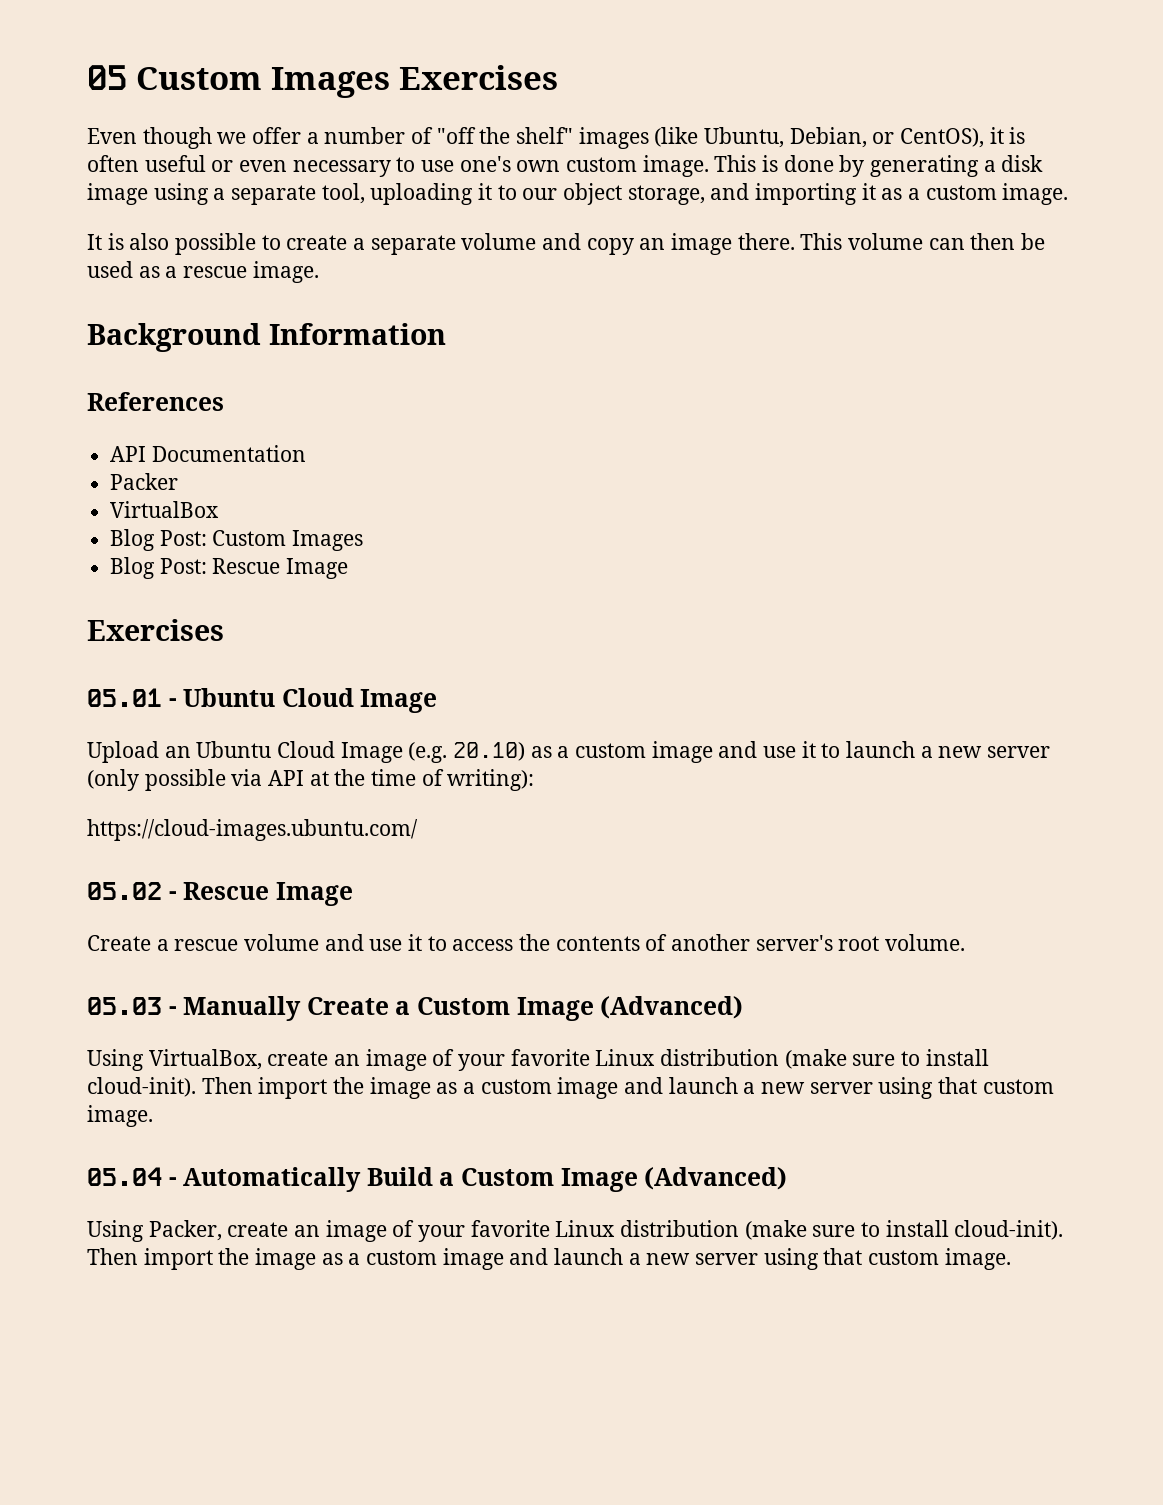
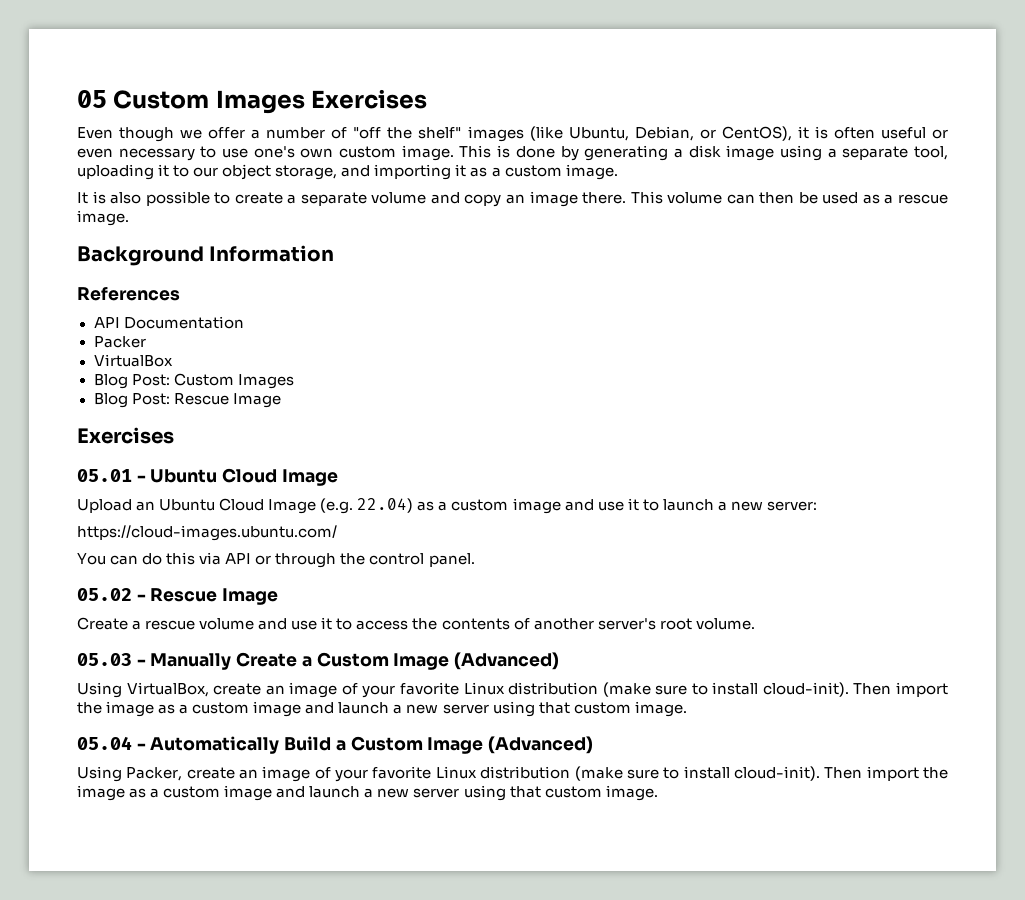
[453,742,526,761] 20.10) -> [357,498,414,513] 22.04)
[987,746,1051,758] [87,769,535,791] [87,819,418,841] server (only possible via API at the time of writing): // https://cloud-images.ubuntu.com/ -> [766,501,817,511] [77,525,337,541] [77,552,475,568] server: // https://cloud-images.ubuntu.com/ // You can do this via API or through the control panel.

